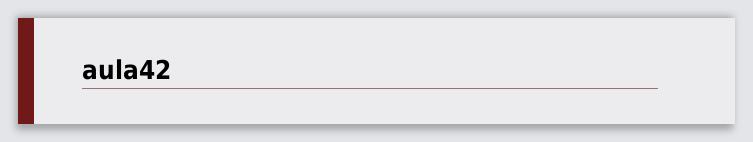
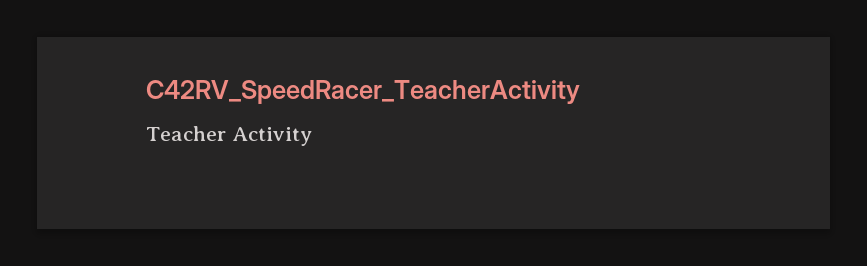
[82,59,171,80] aula42 -> [146,80,580,104] [146,126,312,146] C42RV_SpeedRacer_TeacherActivity // Teacher Activity

